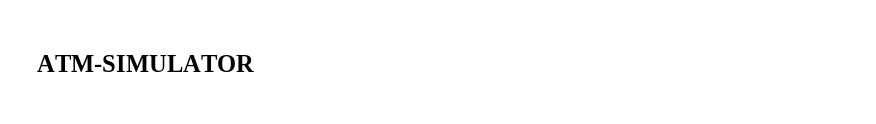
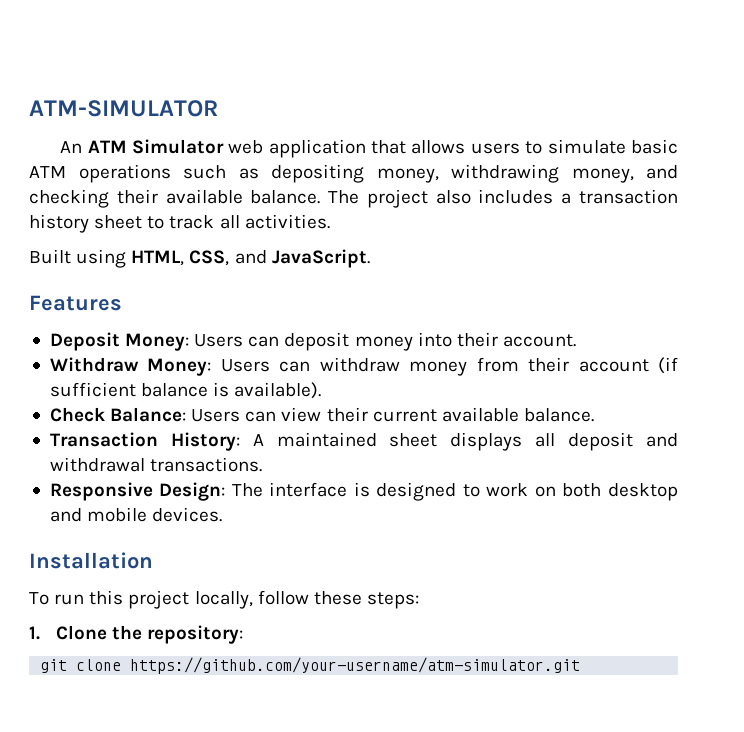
(254, 63) none -> [60,139,679,158] [29,164,678,183] [29,189,678,208] [29,214,330,233] [29,249,370,268] [29,295,122,311] [49,332,576,351] [49,357,678,376] [49,382,322,399] [49,407,594,422] [49,432,679,451] [49,457,263,472] [49,482,678,501] [49,507,223,522] [29,552,153,569] [29,590,419,609] [29,625,243,644] [40,657,581,674] // An ATM Simulator web application that allows users to simulate basic ATM operations such as depositing money, withdrawing money, and checking their available balance. The project also includes a transaction history sheet to track all activities. // Built using HTML, CSS, and JavaScript. // Features // Deposit Money: Users can deposit money into their account. // Withdraw Money: Users can withdraw money from their account (if sufficient balance is available). // Check Balance: Users can view their current available balance. // Transaction History: A maintained sheet displays all deposit and withdrawal transactions. // Responsive Design: The interface is designed to work on both desktop and mobile devices. // Installation // To run this project locally, follow these steps: // 1. Clone the repository: // git clone https://github.com/your-username/atm-simulator.git

